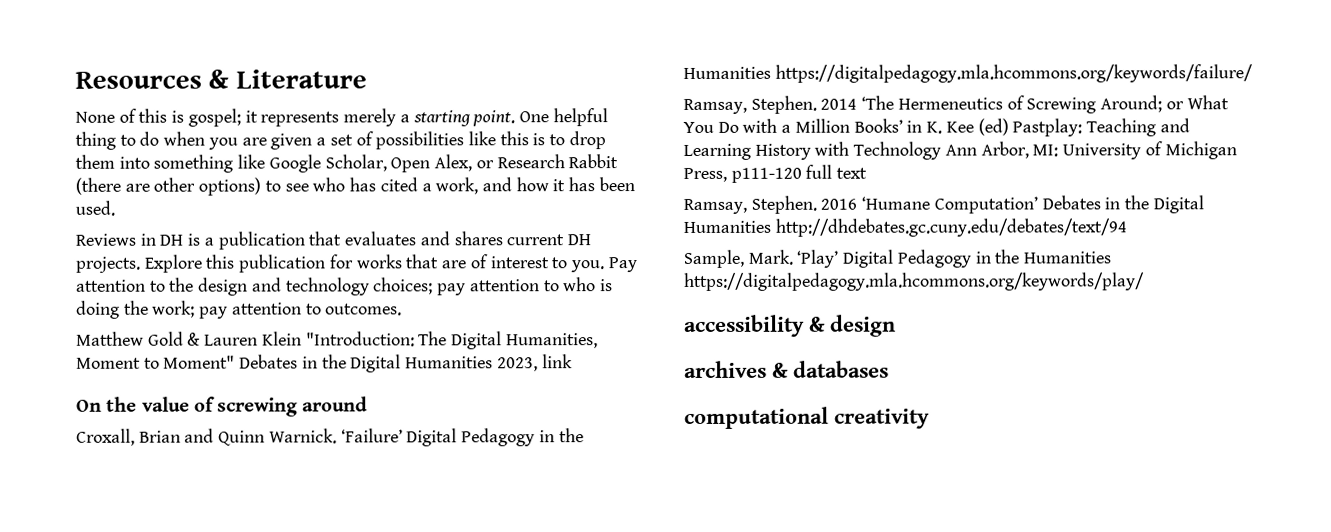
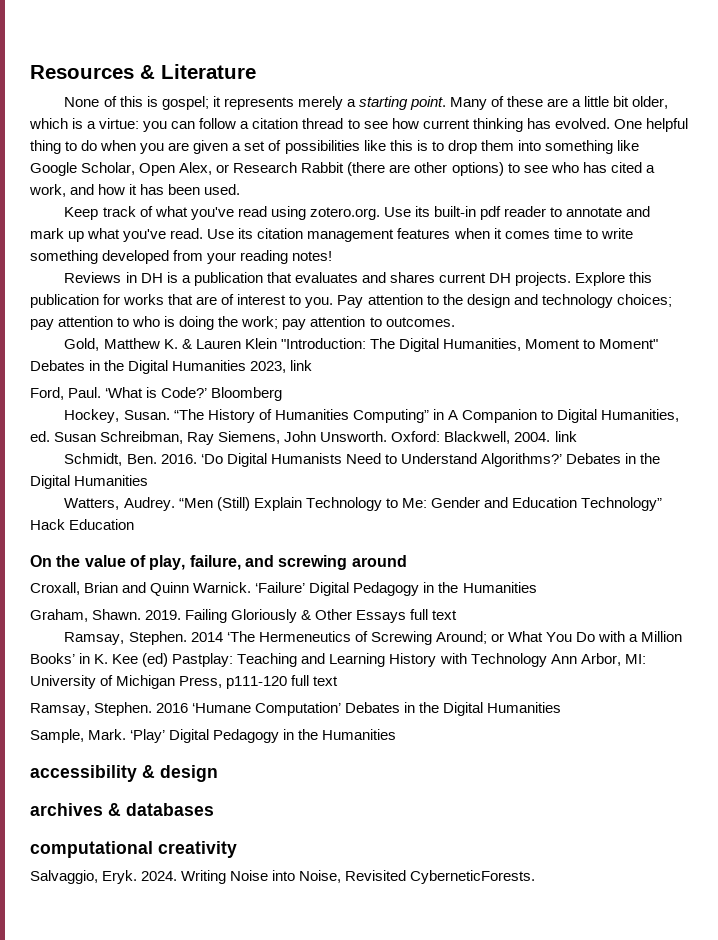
(516, 118) none -> [450,96,669,110] [29,118,610,132] Many of these are a little bit older, which is a virtue: you can follow a citation thread to see how current thinking has evolved.
(115, 208) none -> [64,206,651,220] [30,228,633,242] [30,250,333,264] // Keep track of what you've read using zotero.org. Use its built-in pdf reader to annotate and mark up what you've read. Use its citation management features when it comes time to write something developed from your reading notes!
[76,331,184,346] Matthew Gold -> [64,338,178,351] Gold, Matthew K.
(573, 361) none -> [30,387,283,401] [64,409,680,423] [30,431,577,445] [64,453,661,467] [30,475,149,489] [64,497,663,511] [30,519,135,530] // Ford, Paul. ‘What is Code?’ Bloomberg // Hockey, Susan. “The History of Humanities Computing” in A Companion to Digital Humanities, ed. Susan Schreibman, Ray Siemens, John Unsworth. Oxford: Blackwell, 2004. link // Schmidt, Ben. 2016. ‘Do Digital Humanists Need to Understand Algorithms?’ Debates in the Digital Humanities // Watters, Audrey. “Men (Still) Explain Technology to Me: Gender and Education Technology” Hack Education
(215, 404) none -> [149,555,274,570] play, failure, and
[774,64,1253,83] https://digitalpedagogy.mla.hcommons.org/keywords/failure/ -> [30,609,458,623] // Graham, Shawn. 2019. Failing Gloriously & Other Essays full text
[774,218,1127,237] http://dhdebates.gc.cuny.edu/debates/text/94 -> (562, 707) none
[684,272,1145,291] https://digitalpedagogy.mla.hcommons.org/keywords/play/ -> (397, 734) none
(930, 418) none -> [30,870,536,884] // Salvaggio, Eryk. 2024. Writing Noise into Noise, Revisited CyberneticForests.

